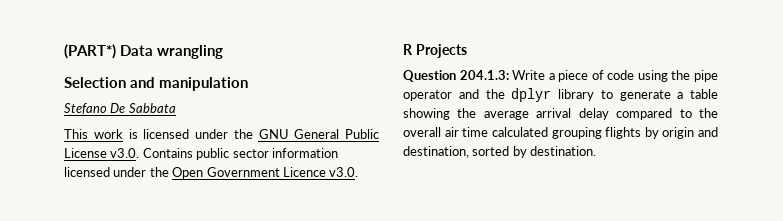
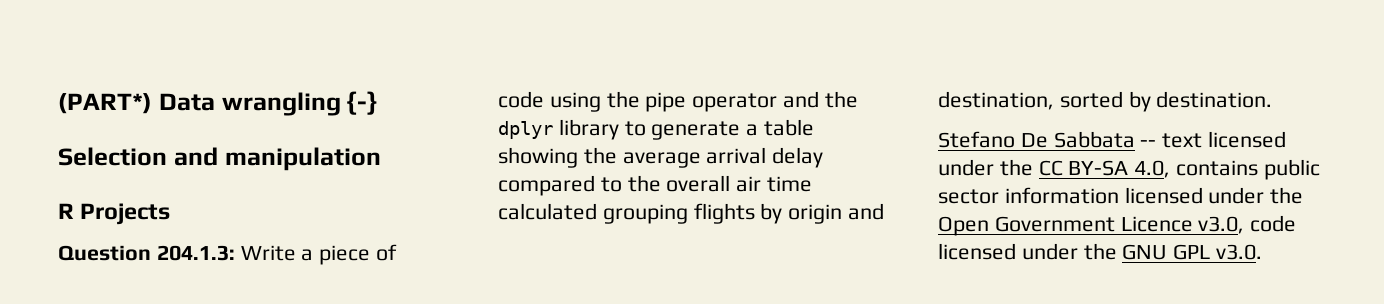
(223, 52) none -> [347,91,378,115] {-}
[64,103,176,114] [64,129,379,139] [64,148,338,160] [64,167,359,179] // Stefano De Sabbata // This work is licensed under the GNU General Public License v3.0. Contains public sector information licensed under the Open Government Licence v3.0. -> (381, 159) none
(597, 151) none -> [938,131,1287,148] [938,159,1320,180] [938,187,1304,204] [938,215,1297,236] [938,243,1263,260] // Stefano De Sabbata -- text licensed under the CC BY-SA 4.0, contains public sector information licensed under the Open Government Licence v3.0, code licensed under the GNU GPL v3.0.

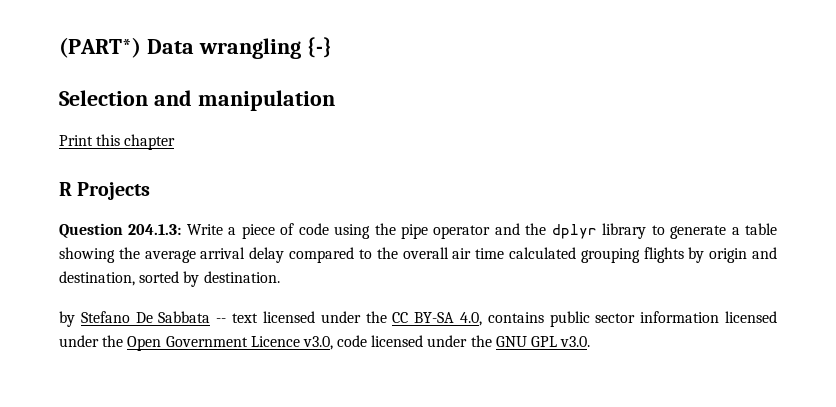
(381, 159) none -> [59,134,176,150] // Print this chapter
(1273, 99) none -> [59,311,75,327] by

